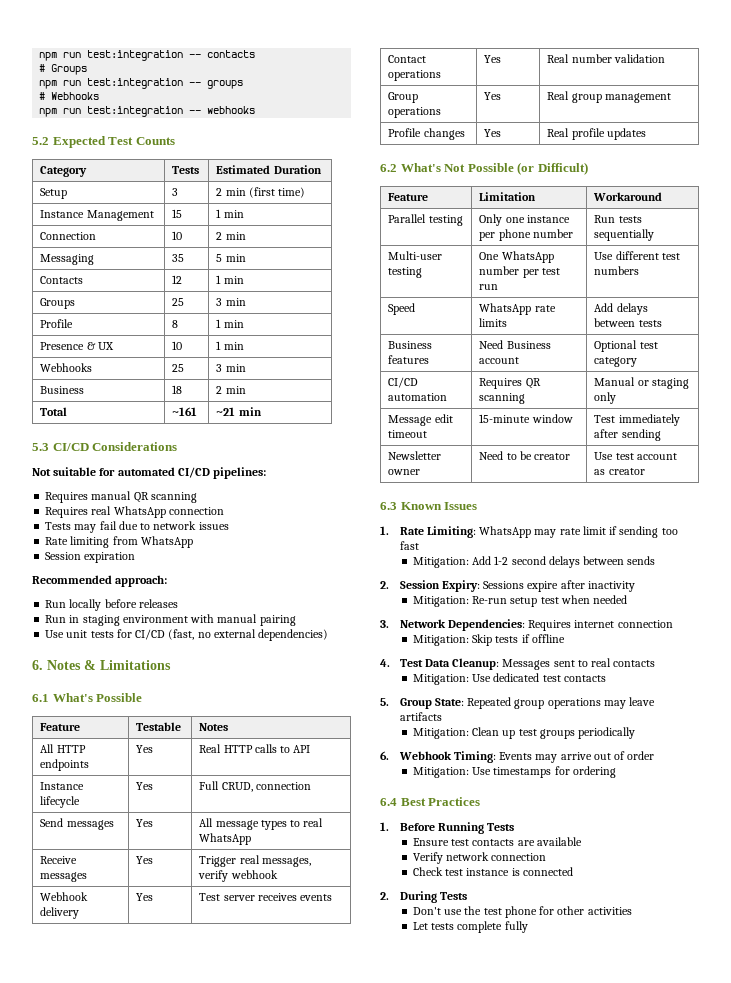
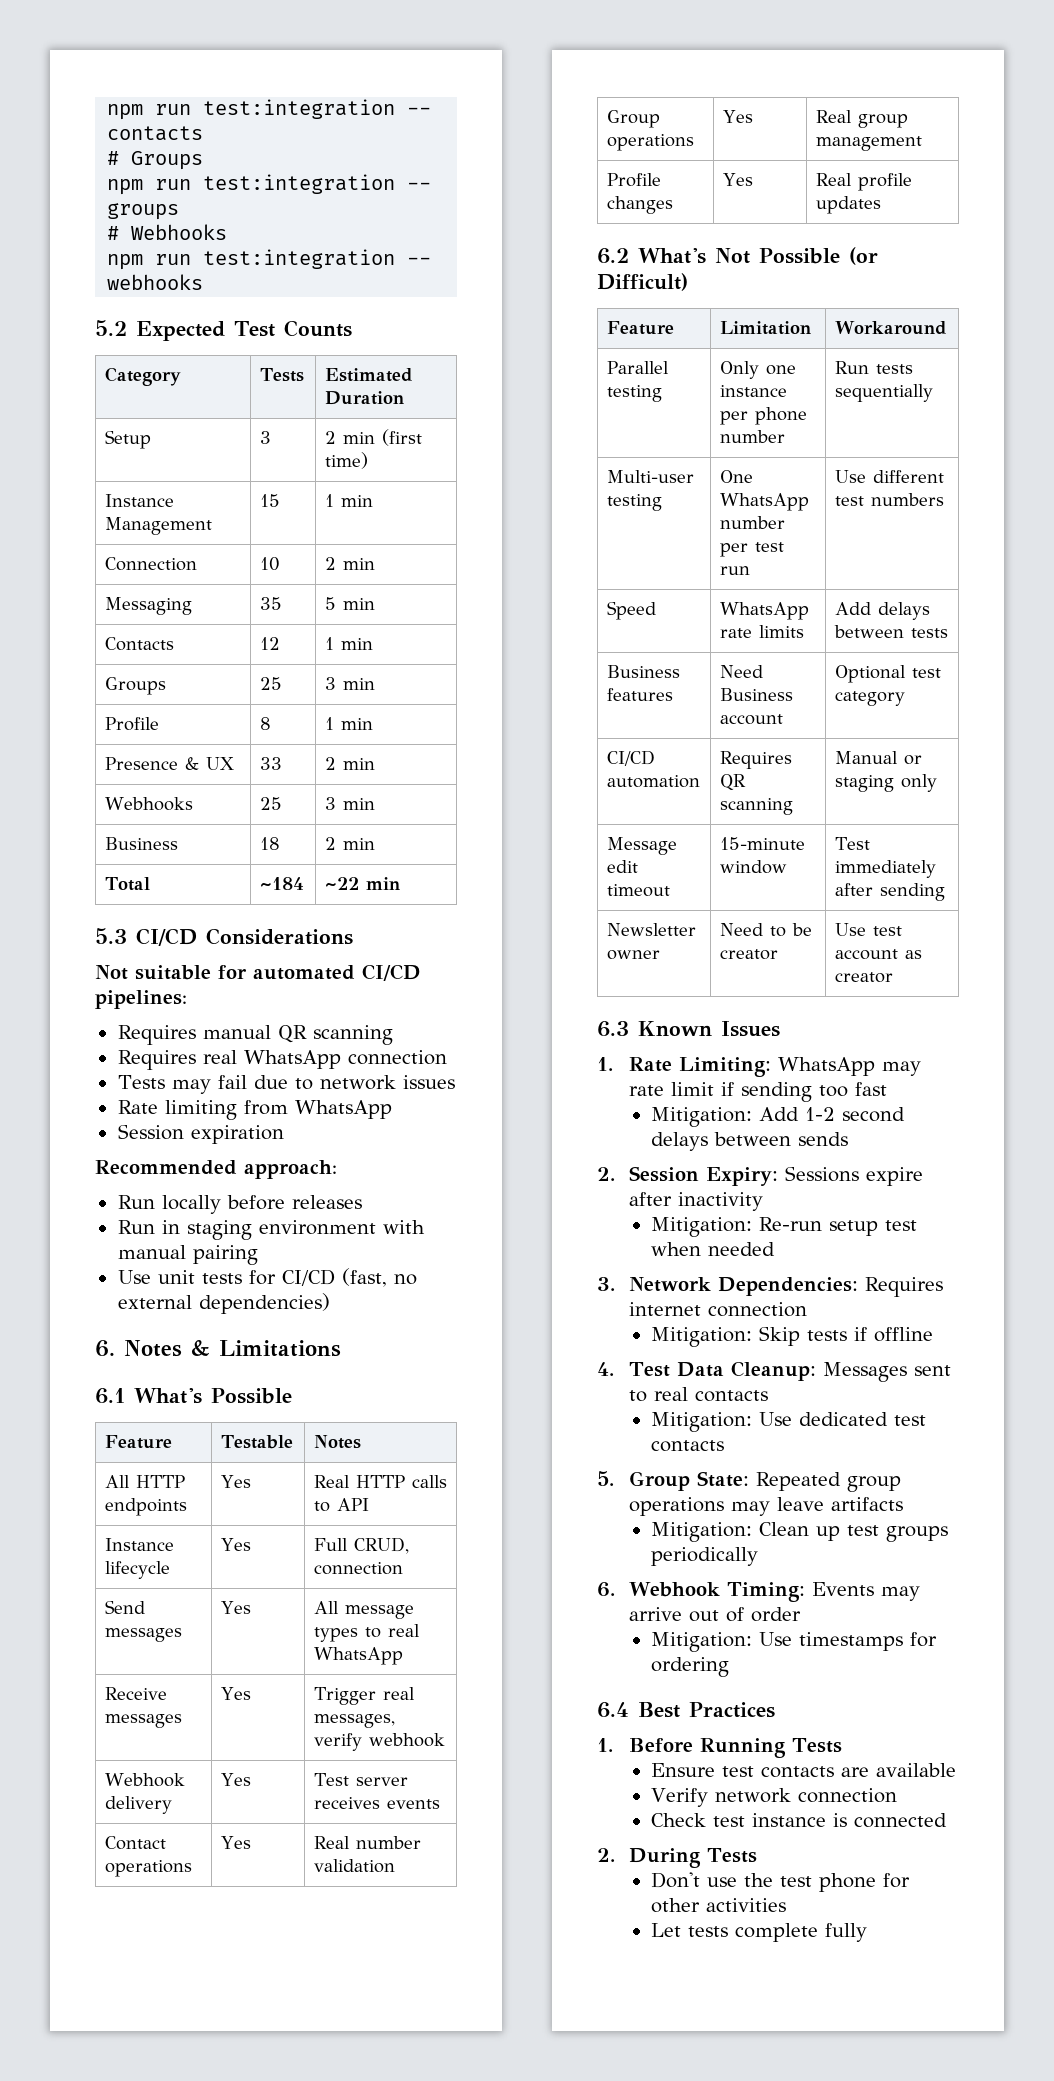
[172,341,183,350] [216,341,222,350] 10 | 1 -> [259,757,282,770] [324,757,336,770] 33 | 2
[172,407,198,416] [216,407,236,416] ~161 | ~21 -> [259,877,304,890] [324,877,359,890] ~184 | ~22

